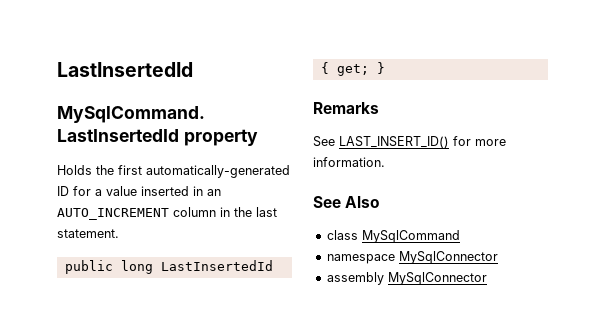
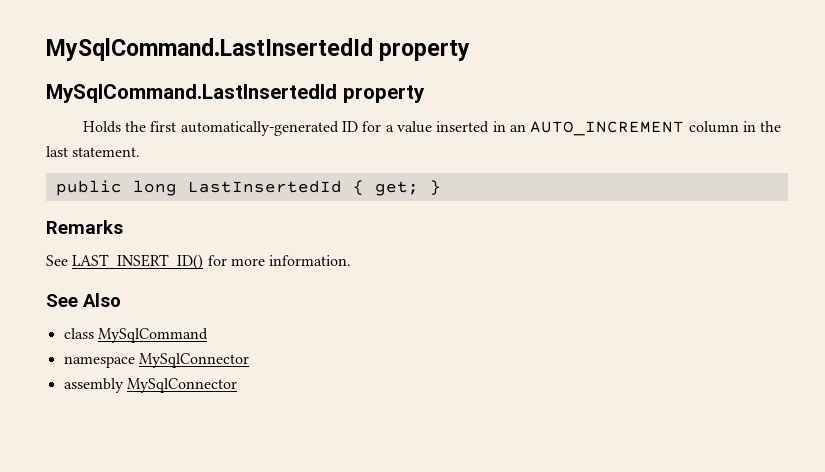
[57,62,193,77] LastInsertedId -> [46,38,471,61] MySqlCommand.LastInsertedId property

